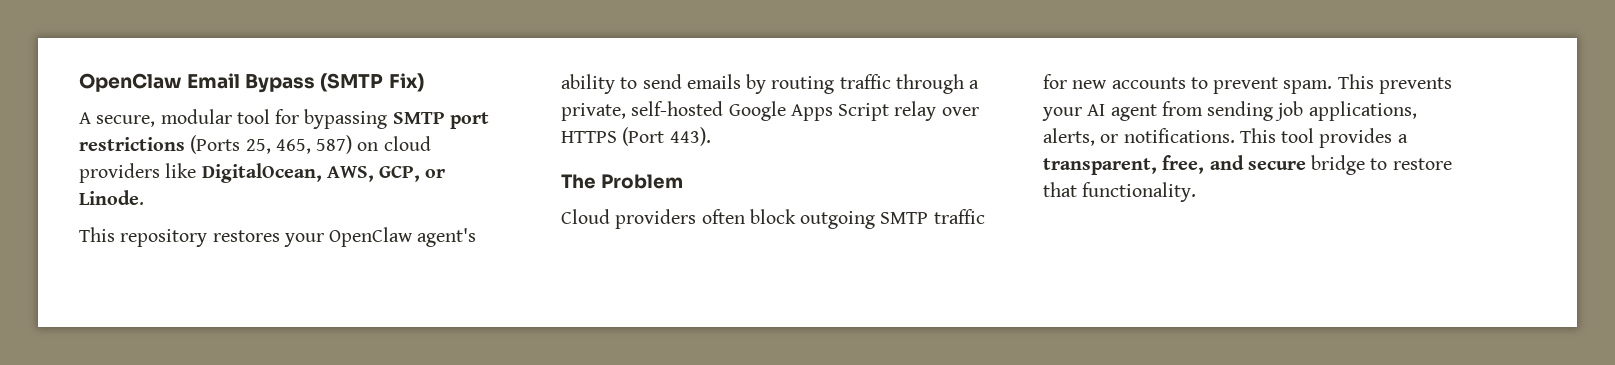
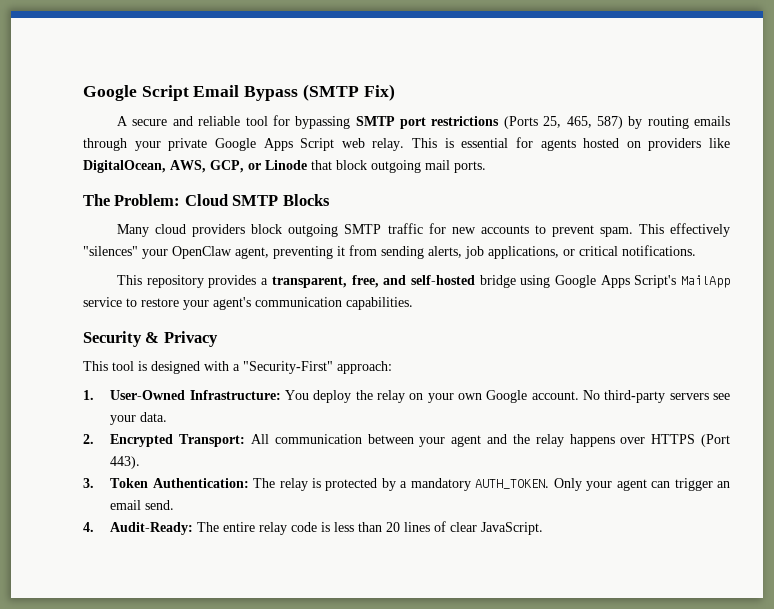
[79,73,182,92] OpenClaw -> [83,85,189,101] Google Script
[96,109,232,127] secure, modular -> [132,116,241,126] secure and reliable
[357,136,431,151] on cloud -> [628,116,731,129] [83,137,641,151] by routing emails through your private Google Apps Script web relay. This is essential for agents hosted on
[79,190,144,205] [79,227,477,247] [561,74,980,94] [561,101,979,121] [561,127,711,146] [561,174,683,189] [561,209,745,229] Linode. // This repository restores your OpenClaw agent's ability to send emails by routing traffic through a private, self-hosted Google Apps Script relay over HTTPS (Port 443). // The Problem // Cloud providers often -> [265,160,486,173] [83,194,330,206] [117,224,246,237] Linode that block outgoing mail ports. // The Problem: Cloud SMTP Blocks // Many cloud providers
[1378,77,1452,94] [1042,104,1157,121] prevents your AI agent -> [670,223,730,237] [83,246,345,259] effectively "silences" your OpenClaw agent, preventing it
(1274, 111) none -> [428,246,462,258] alerts,
[1043,128,1119,146] alerts, or -> [563,246,618,256] or critical
[1239,128,1315,143] This tool -> [117,275,204,288] // This repository
[1247,155,1452,175] [1043,182,1197,202] secure bridge to restore that functionality. -> [410,275,730,288] [83,297,413,310] [83,331,218,347] [83,361,392,374] [83,390,730,403] [110,412,168,425] [83,434,730,447] [110,456,141,469] [83,478,730,491] [110,500,175,510] [83,521,544,535] self-hosted bridge using Google Apps Script's MailApp service to restore your agent's communication capabilities. // Security & Privacy // This tool is designed with a "Security-First" approach: // 1. User-Owned Infrastructure: You deploy the relay on your own Google account. No third-party servers see your data. // 2. Encrypted Transport: All communication between your agent and the relay happens over HTTPS (Port 443). // 3. Token Authentication: The relay is protected by a mandatory AUTH_TOKEN. Only your agent can trigger an email send. // 4. Audit-Ready: The entire relay code is less than 20 lines of clear JavaScript.

